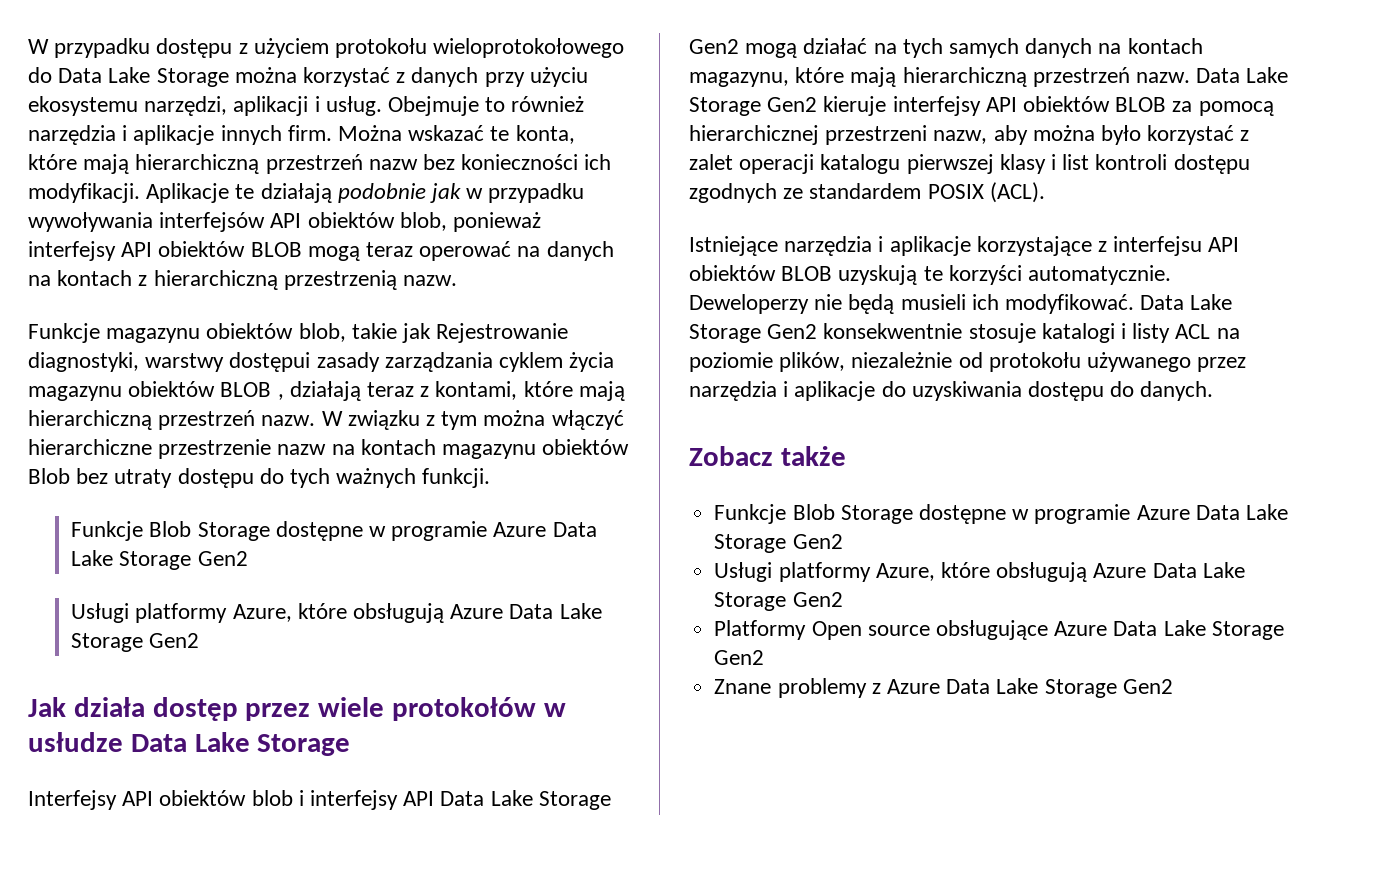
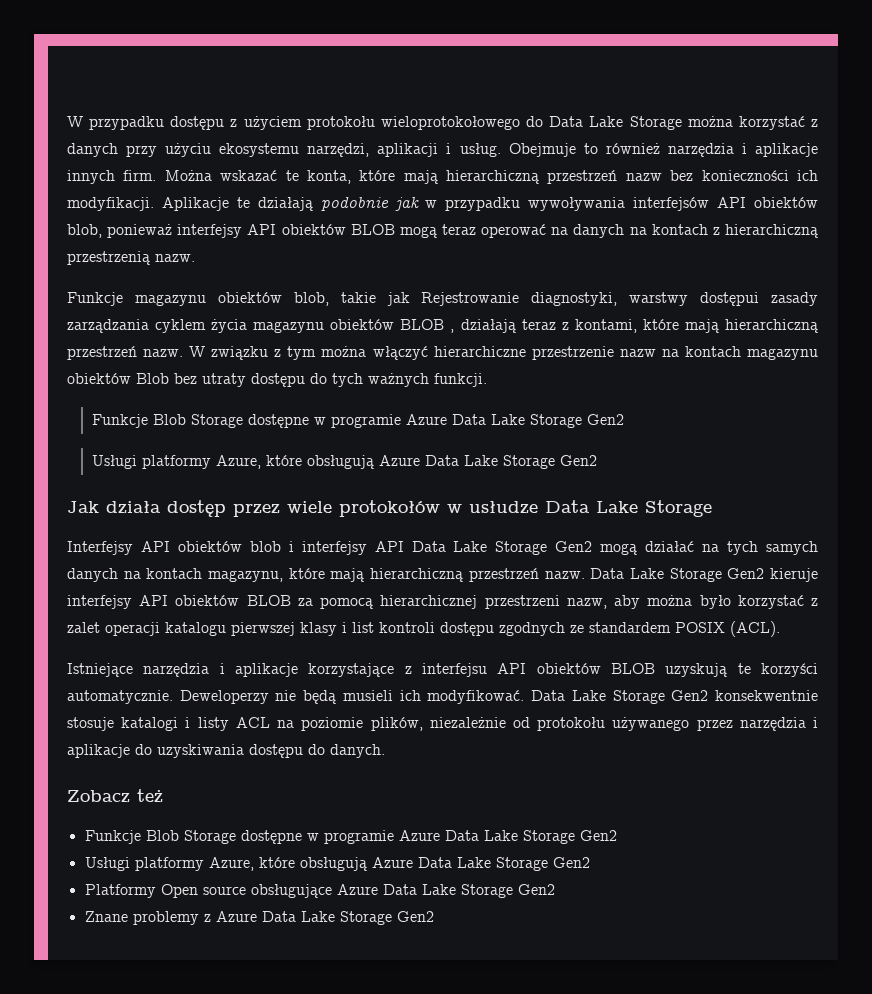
[780,446,846,466] także -> [137,789,163,804] też

